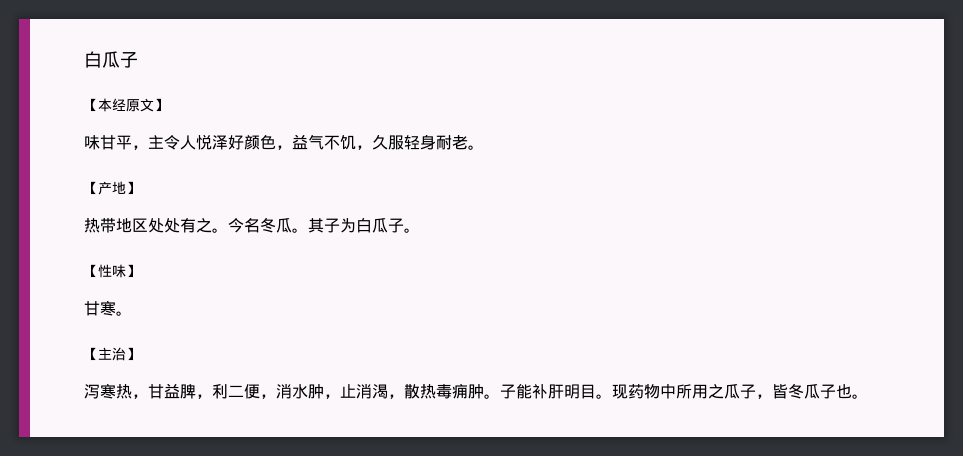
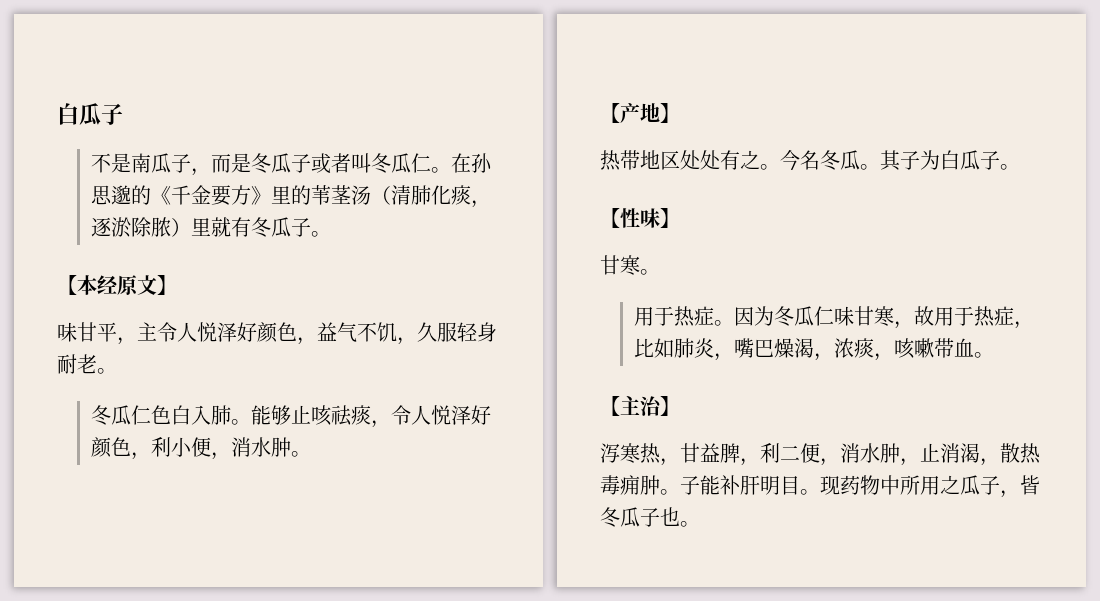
[84,51,138,68] 白瓜子 -> [57,103,123,126] [90,153,492,176] [90,185,491,208] [90,217,331,238] 白瓜子 // 不是南瓜子，而是冬瓜子或者叫冬瓜仁。在孙思邈的《千金要方》里的苇茎汤（清肺化痰，逐淤除脓）里就有冬瓜子。
(484, 147) none -> [90,405,491,428] [90,437,311,460] // 冬瓜仁色白入肺。能够止咳祛痰，令人悦泽好颜色，利小便，消水肿。
(132, 313) none -> [633,306,1034,329] [633,338,994,361] // 用于热症。因为冬瓜仁味甘寒，故用于热症，比如肺炎，嘴巴燥渴，浓痰，咳嗽带血。

